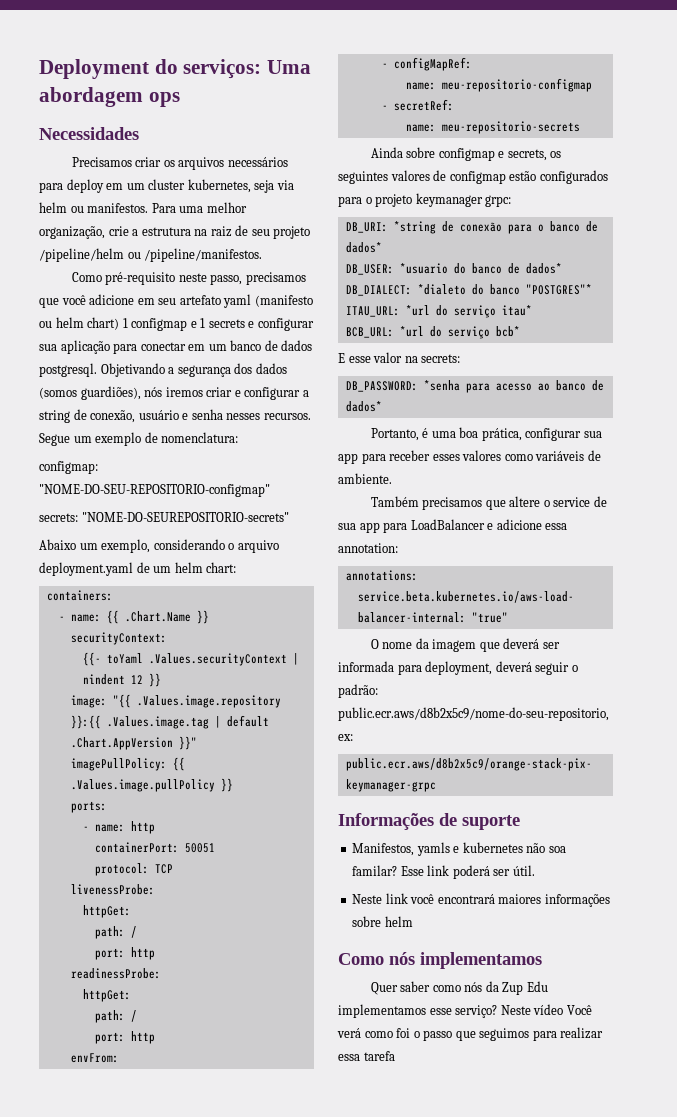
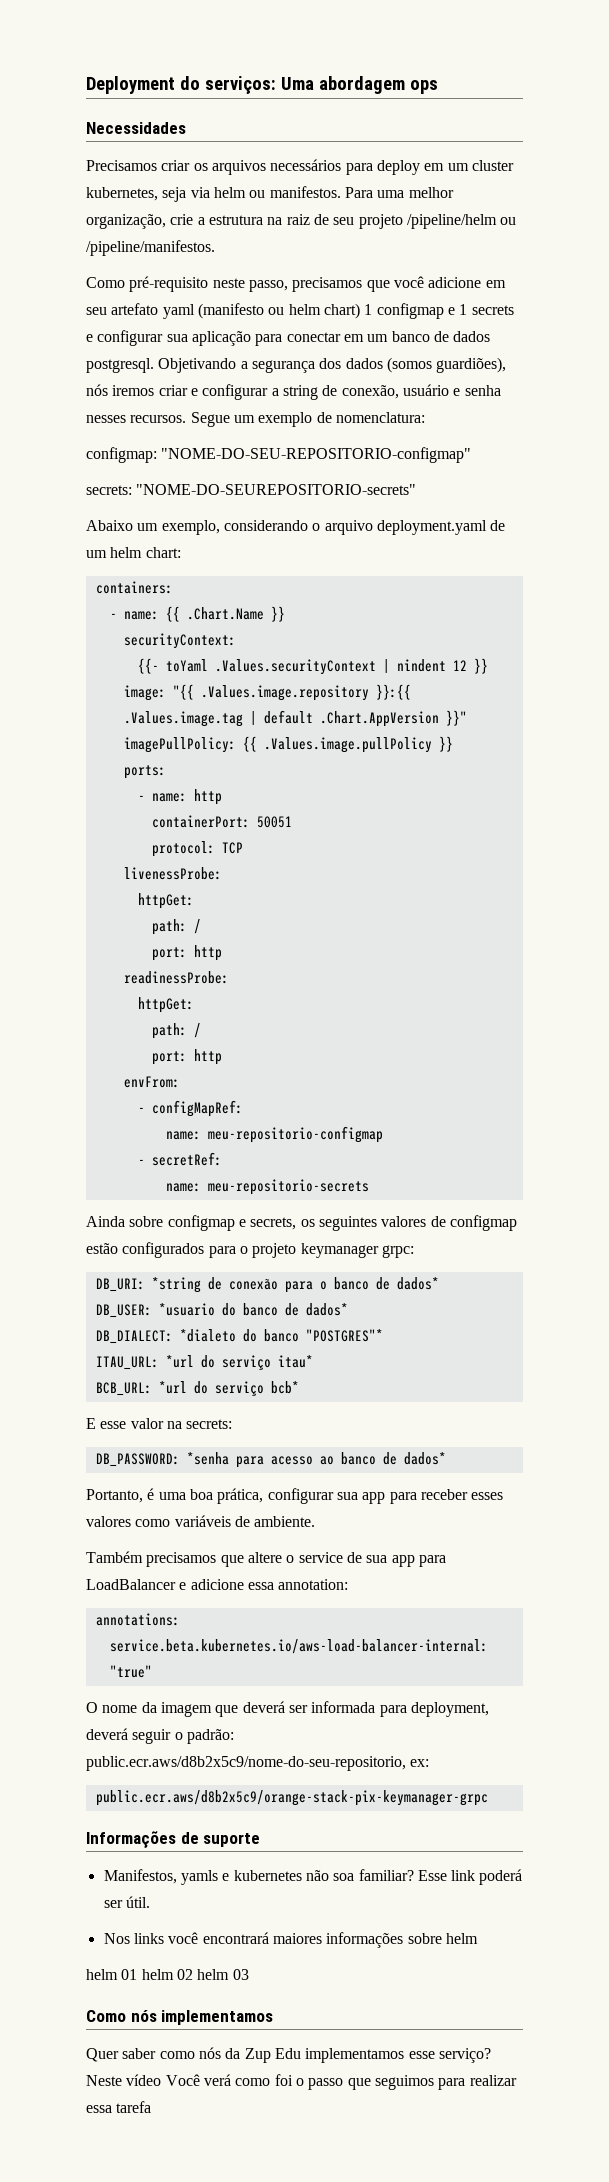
[352,865,398,876] familar? -> [358,1869,414,1881] familiar?
[352,893,408,904] Neste link -> [103,1933,164,1944] Nos links
(413, 921) none -> [86,1969,249,1980] // helm 01 helm 02 helm 03

